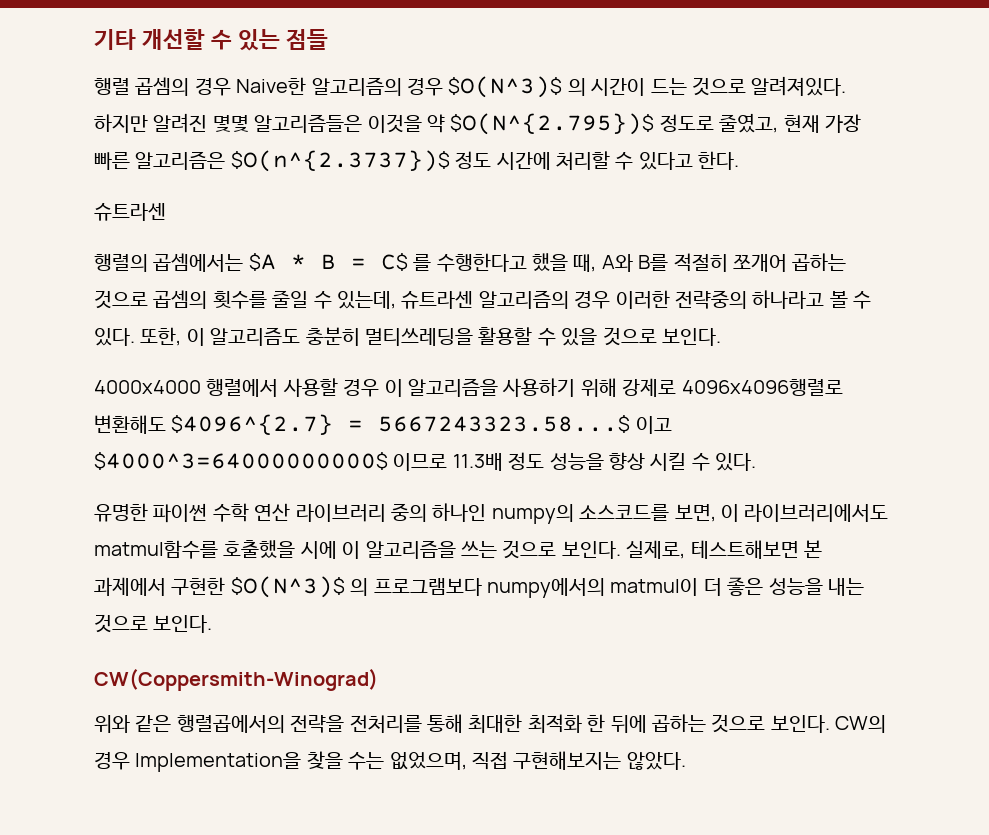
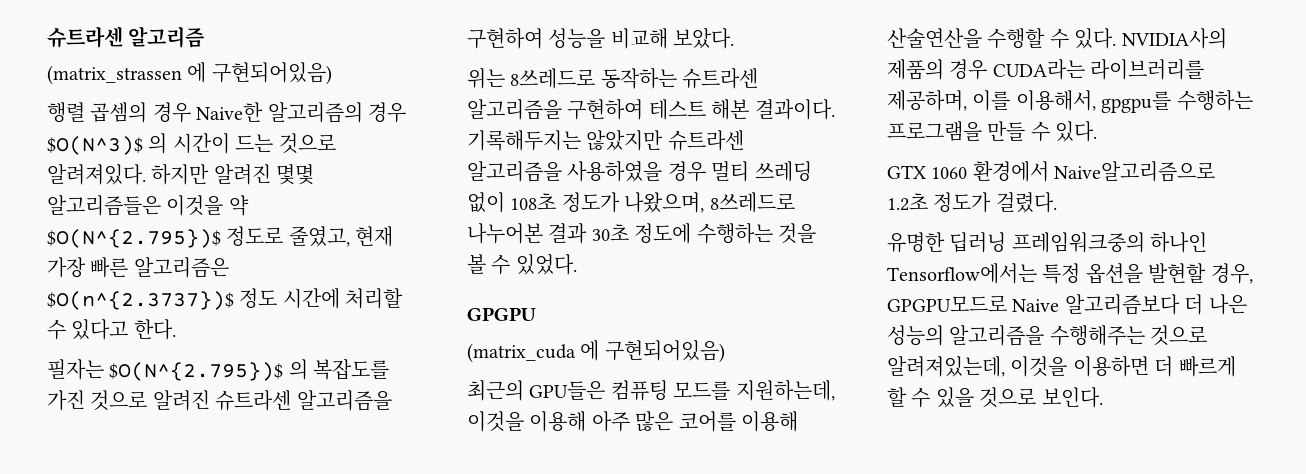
[94,29,329,51] 기타 개선할 수 있는 점들 -> [47,26,205,48] [47,62,332,85] 슈트라센 알고리즘 // (matrix_strassen 에 구현되어있음)
[94,203,166,221] [94,253,847,272] [94,290,872,309] [94,327,721,346] [94,378,843,397] [94,414,672,435] [94,452,757,471] [94,503,889,524] [94,540,822,559] [94,576,864,598] [94,614,213,633] [94,668,378,691] [94,714,887,733] [94,751,686,772] 슈트라센 // 행렬의 곱셈에서는 $A * B = C$ 를 수행한다고 했을 때, A와 B를 적절히 쪼개어 곱하는 것으로 곱셈의 횟수를 줄일 수 있는데, 슈트라센 알고리즘의 경우 이러한 전략중의 하나라고 볼 수 있다. 또한, 이 알고리즘도 충분히 멀티쓰레딩을 활용할 수 있을 것으로 보인다. // 4000x4000 행렬에서 사용할 경우 이 알고리즘을 사용하기 위해 강제로 4096x4096행렬로 변환해도 $4096^{2.7} = 5667243323.58...$ 이고 $4000^3=64000000000$ 이므로 11.3배 정도 성능을 향상 시킬 수 있다. // 유명한 파이썬 수학 연산 라이브러리 중의 하나인 numpy의 소스코드를 보면, 이 라이브러리에서도 matmul함수를 호출했을 시에 이 알고리즘을 쓰는 것으로 보인다. 실제로, 테스트해보면 본 과제에서 구현한 $O(N^3)$ 의 프로그램보다 numpy에서의 matmul이 더 좋은 성능을 내는 것으로 보인다. // CW(Coppersmith-Winograd) // 위와 같은 행렬곱에서의 전략을 전처리를 통해 최대한 최적화 한 뒤에 곱하는 것으로 보인다. CW의 경우 Implementation을 찾을 수는 없었으며, 직접 구현해보지는 않았다. -> [47,359,390,381] [47,390,392,411] [467,28,735,49] [467,68,759,89] [467,99,835,120] [467,130,744,151] [467,161,812,182] [467,192,795,213] [467,223,816,244] [467,254,577,275] [467,307,536,321] [467,340,725,363] [467,380,835,401] [467,411,798,432] [887,28,1227,49] [887,59,1205,80] [887,90,1253,113] [887,121,1098,142] [887,161,1216,182] [887,192,1057,213] [887,232,1208,253] [887,263,1253,284] [887,294,1247,315] [887,325,1208,346] [887,356,1236,377] [887,387,1103,408] 필자는 $O(N^{2.795})$ 의 복잡도를 가진 것으로 알려진 슈트라센 알고리즘을 구현하여 성능을 비교해 보았다. // 위는 8쓰레드로 동작하는 슈트라센 알고리즘을 구현하여 테스트 해본 결과이다. 기록해두지는 않았지만 슈트라센 알고리즘을 사용하였을 경우 멀티 쓰레딩 없이 108초 정도가 나왔으며, 8쓰레드로 나누어본 결과 30초 정도에 수행하는 것을 볼 수 있었다. // GPGPU // (matrix_cuda 에 구현되어있음) // 최근의 GPU들은 컴퓨팅 모드를 지원하는데, 이것을 이용해 아주 많은 코어를 이용해 산술연산을 수행할 수 있다. NVIDIA사의 제품의 경우 CUDA라는 라이브러리를 제공하며, 이를 이용해서, gpgpu를 수행하는 프로그램을 만들 수 있다. // GTX 1060 환경에서 Naive알고리즘으로 1.2초 정도가 걸렸다. // 유명한 딥러닝 프레임워크중의 하나인 Tensorflow에서는 특정 옵션을 발현할 경우, GPGPU모드로 Naive 알고리즘보다 더 나은 성능의 알고리즘을 수행해주는 것으로 알려져있는데, 이것을 이용하면 더 빠르게 할 수 있을 것으로 보인다.

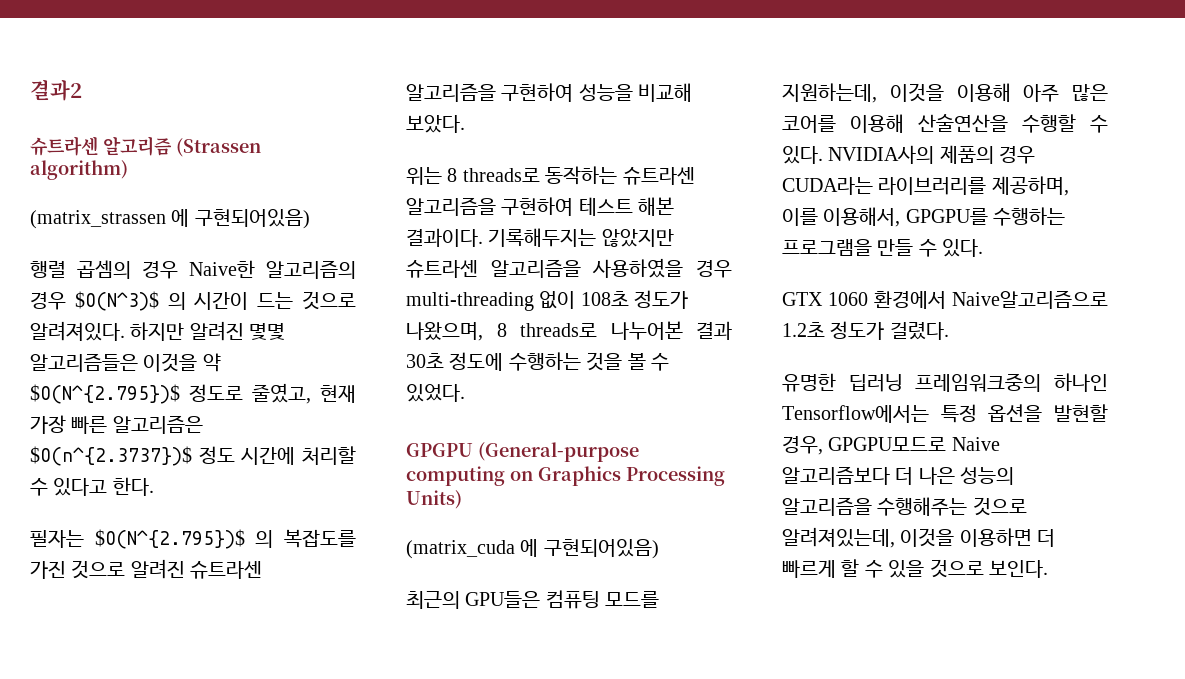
(47, 37) none -> [30,79,82,101] 결과2 //
(205, 37) none -> [176,138,261,157] [30,160,128,180] (Strassen algorithm)
[510,68,596,89] 8쓰레드로 -> [447,168,540,182] 8 threads로
[711,161,812,182] 멀티 쓰레딩 -> [406,292,534,311] multi-threading
[709,192,795,213] 8쓰레드로 -> [496,323,597,337] 8 threads로
(536, 314) none -> [478,442,639,462] [406,466,725,486] [406,490,462,509] (General-purpose computing on Graphics Processing Units)
[1101,91,1172,113] gpgpu를 -> [905,208,988,225] GPGPU를

